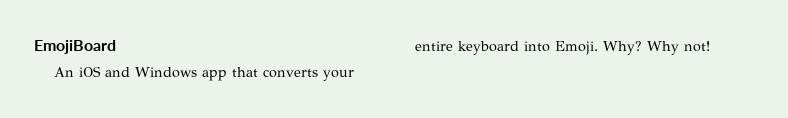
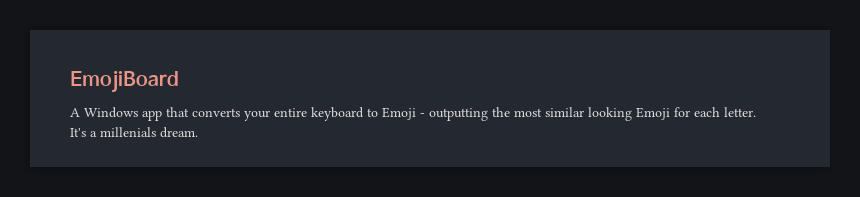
[54,66,131,77] An iOS and -> [70,108,80,117] A
[524,41,710,55] into Emoji. Why? Why not! -> [367,107,756,121] [70,127,198,138] to Emoji - outputting the most similar looking Emoji for each letter. It's a millenials dream.

